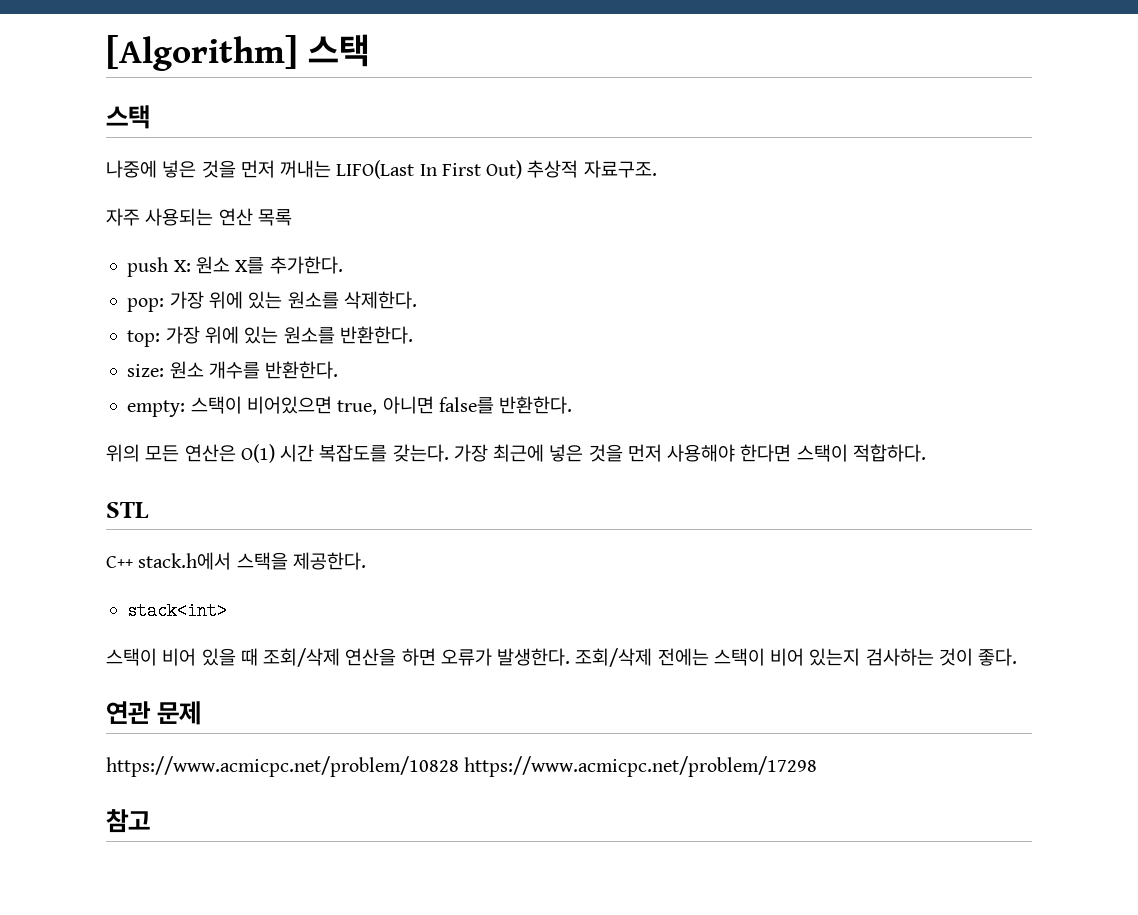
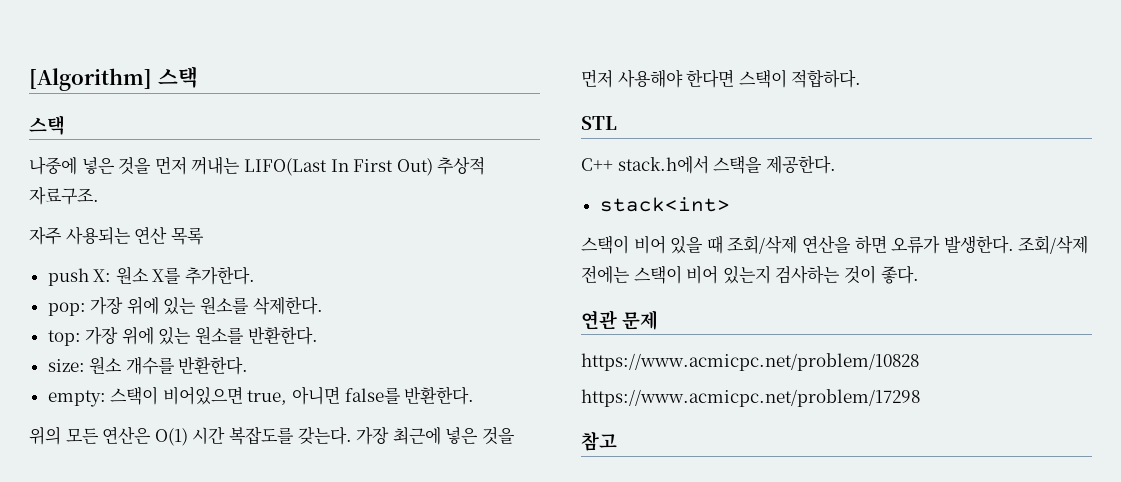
(459, 766) none -> (919, 362) //

